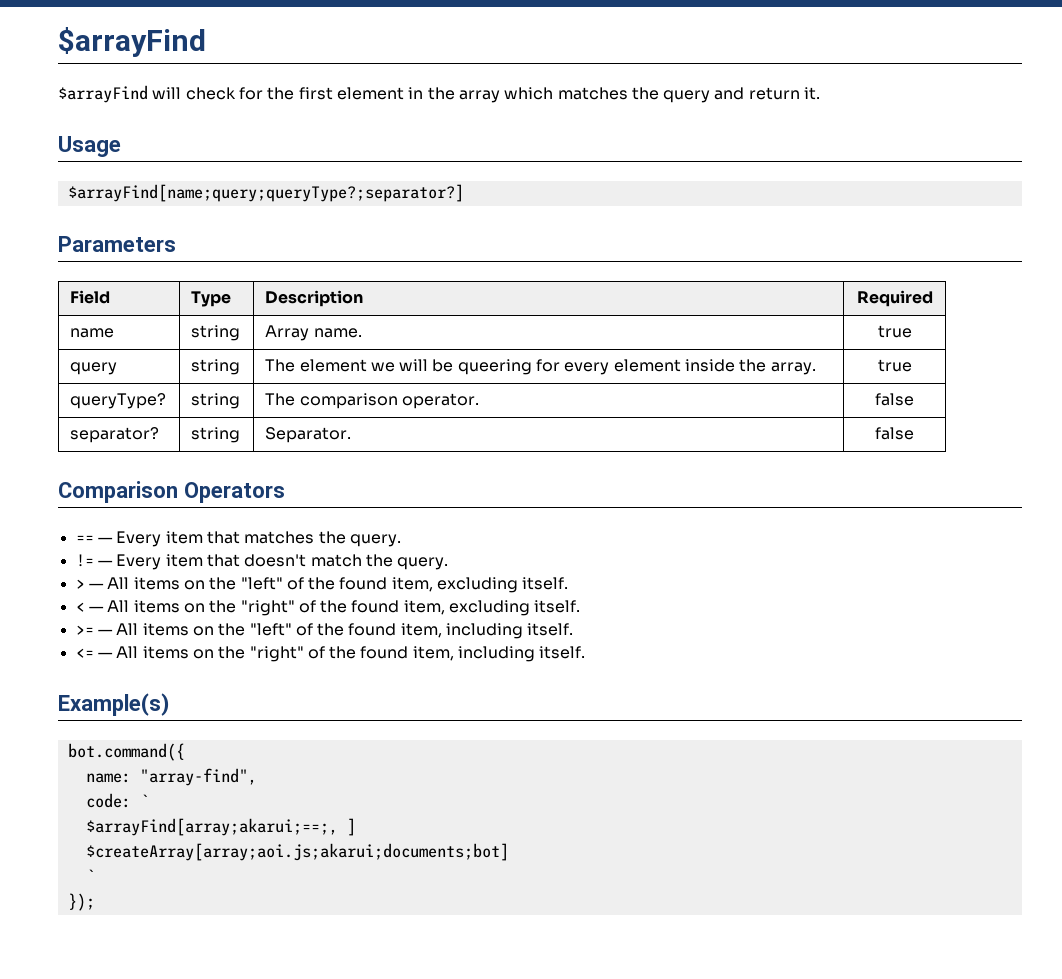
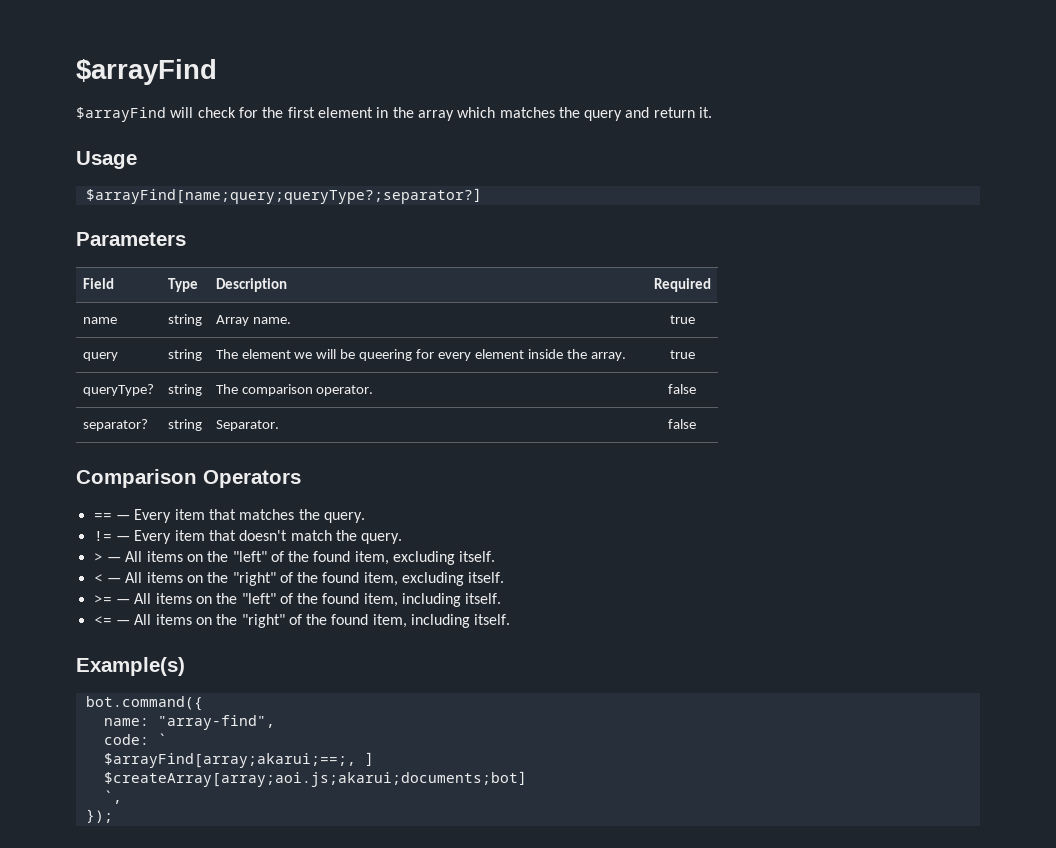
[85,869,95,882] ` -> [103,790,122,804] `,

